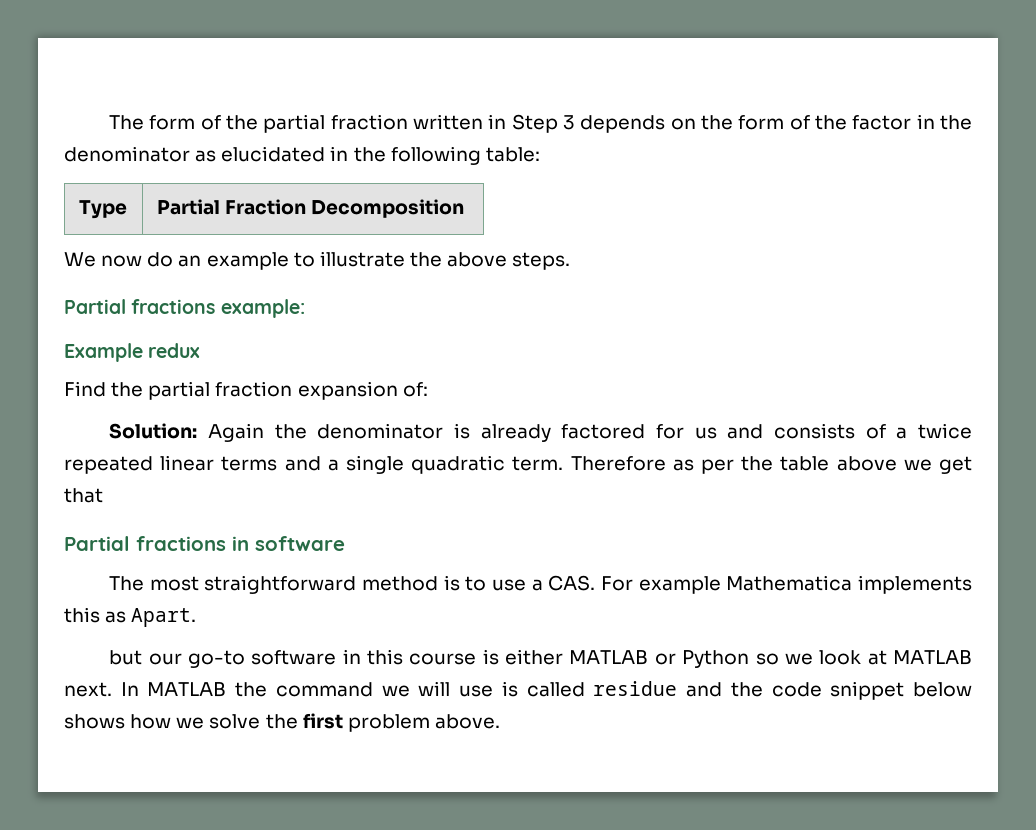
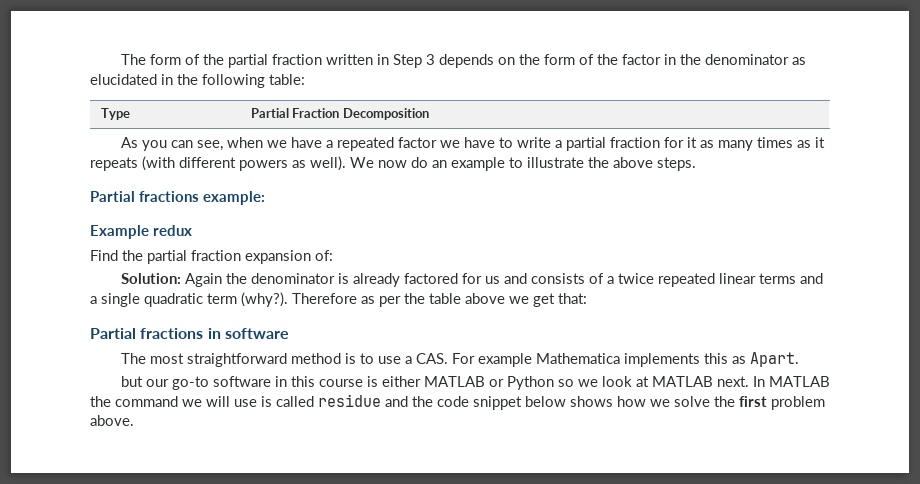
(465, 208) none -> [120,137,825,151] [90,156,346,171] As you can see, when we have a repeated factor we have to write a partial fraction for it as many times as it repeats (with different powers as well).
[512,456,564,471] term. -> [207,292,288,307] term (why?).
[64,488,103,503] that -> [558,293,587,304] that:

